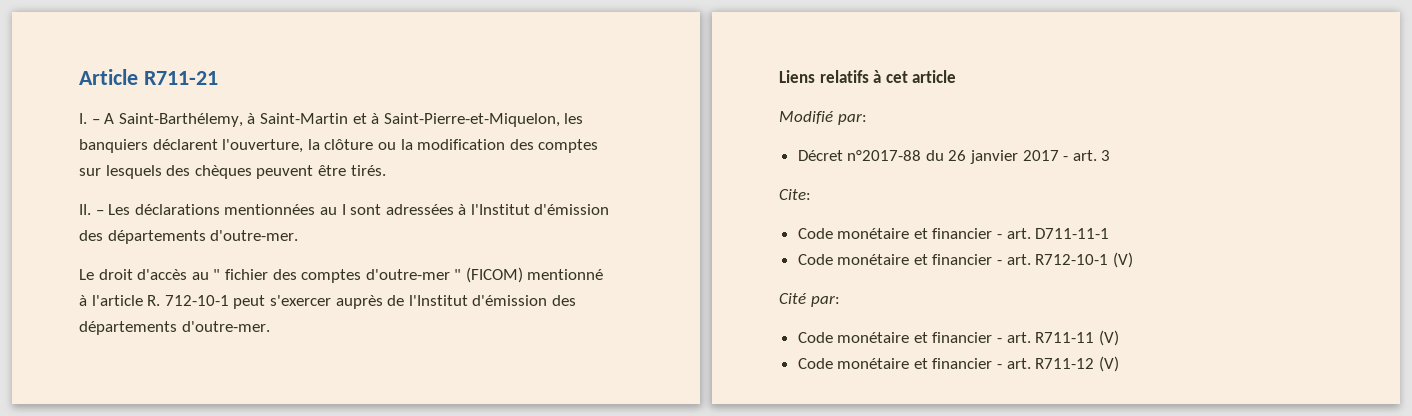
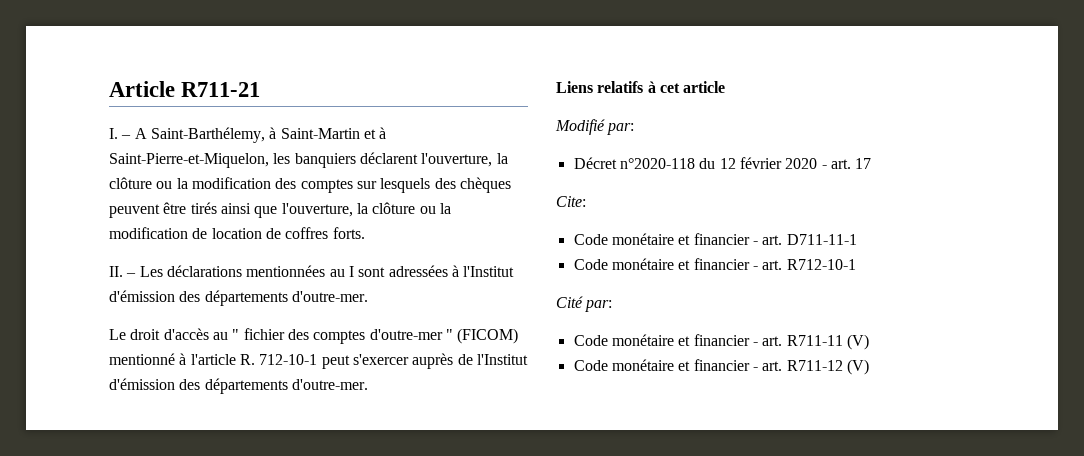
[350,165,386,176] tirés. -> [190,202,451,218] [109,227,365,239] tirés ainsi que l'ouverture, la clôture ou la modification de location de coffres forts.
[847,150,1111,164] n°2017-88 du 26 janvier 2017 - art. 3 -> [619,157,872,169] n°2020-118 du 12 février 2020 - art. 17
[1112,252,1133,268] (V) -> (856, 264) none

